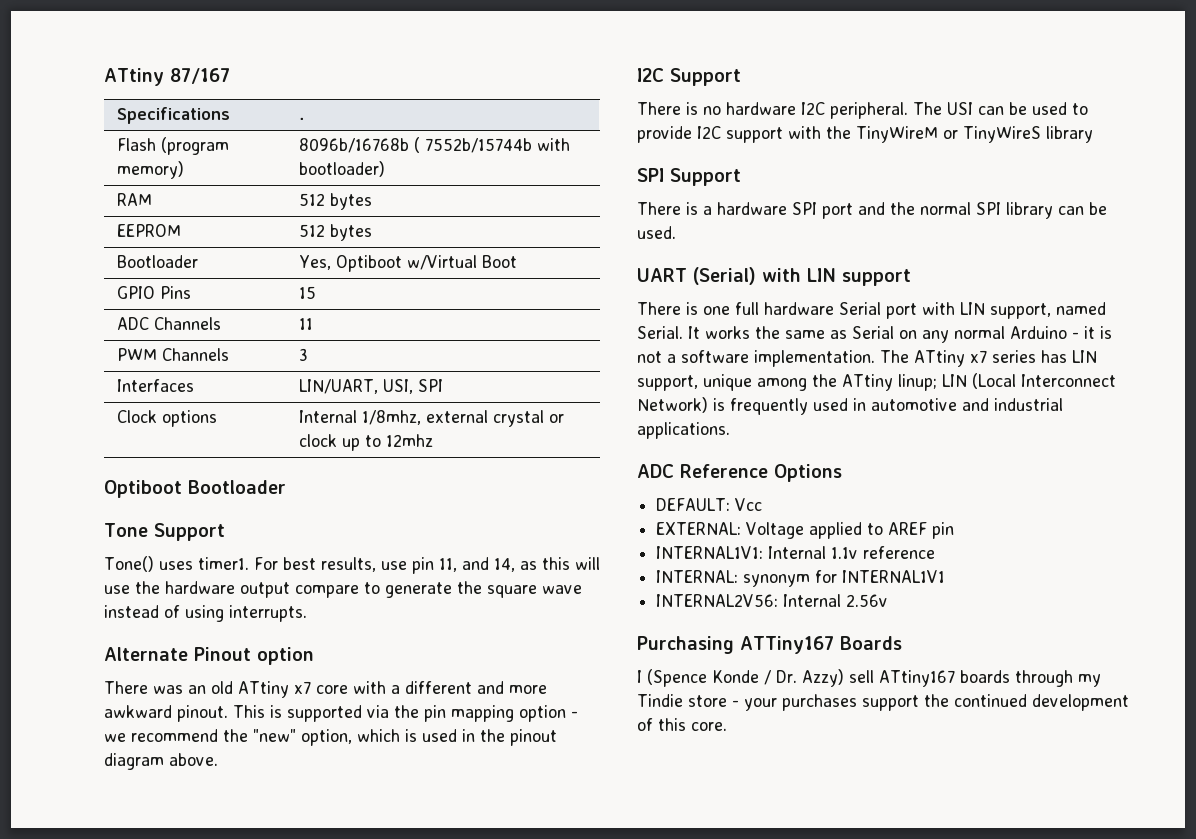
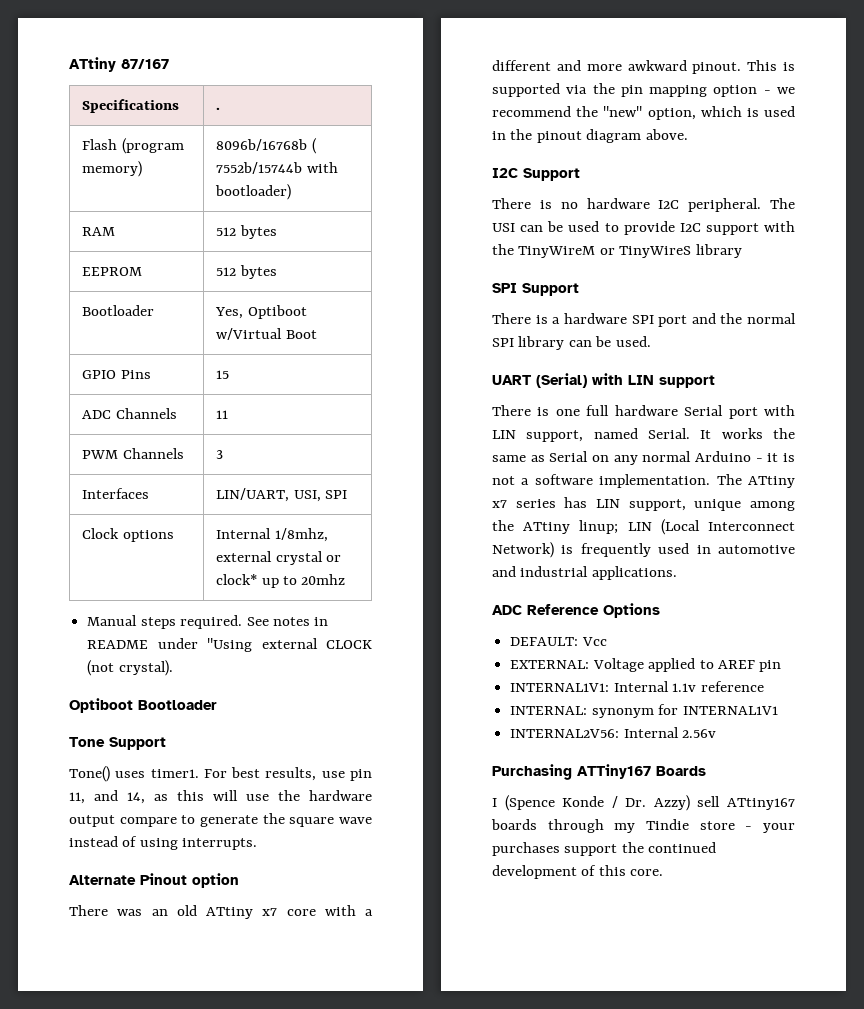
[299,434,338,447] clock -> [216,574,258,585] clock*
[386,434,434,447] 12mhz -> [301,574,346,585] [87,615,329,629] [87,638,373,652] [87,660,173,676] 20mhz // Manual steps required. See notes in README under "Using external CLOCK (not crystal).

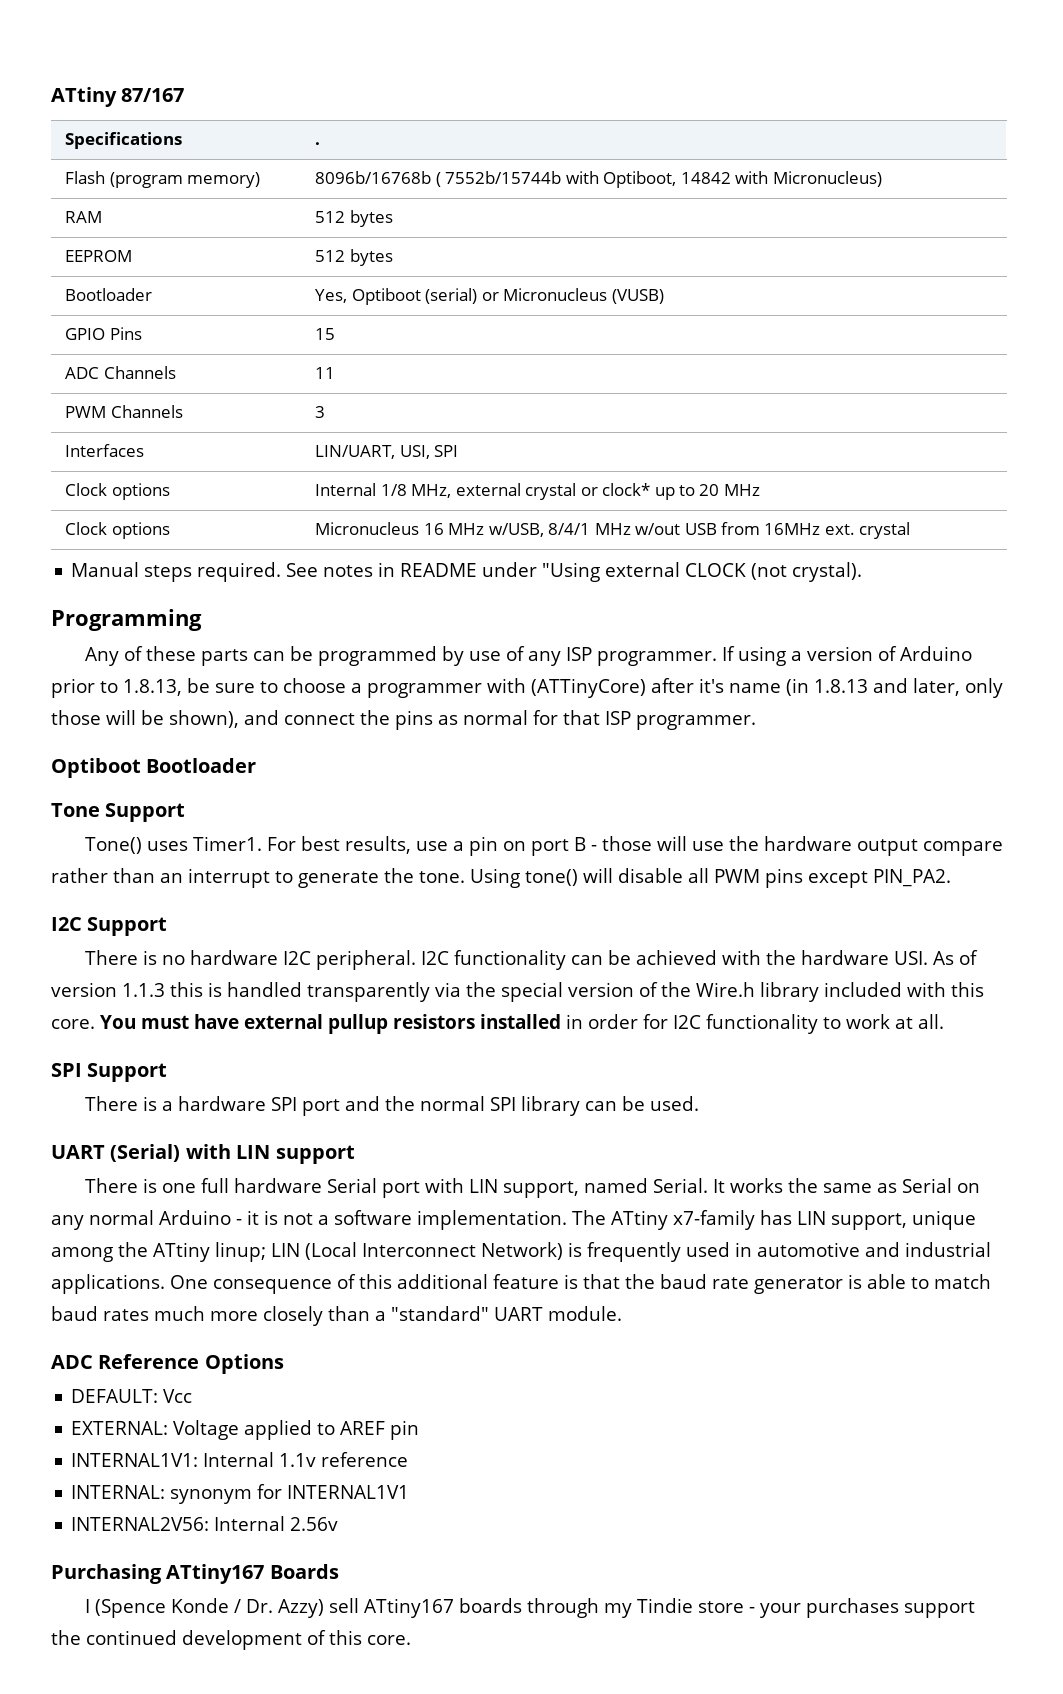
[215,184,292,200] bootloader) -> [603,171,882,188] Optiboot, 14842 with Micronucleus)
[216,328,317,340] w/Virtual Boot -> [425,288,664,304] (serial) or Micronucleus (VUSB)
[274,528,328,542] 1/8mhz, -> [380,484,452,498] 1/8 MHz,
[301,574,346,585] 20mhz -> [699,484,760,496] [65,522,170,539] [315,522,911,539] 20 MHz // Clock options | Micronucleus 16 MHz w/USB, 8/4/1 MHz w/out USB from 16MHz ext. crystal
(173, 668) none -> [51,609,202,631] [85,646,973,666] [51,678,1003,698] [51,710,756,730] // Programming // Any of these parts can be programmed by use of any ISP programmer. If using a version of Arduino prior to 1.8.13, be sure to choose a programmer with (ATTinyCore) after it's name (in 1.8.13 and later, only those will be shown), and connect the pins as normal for that ISP programmer.
[150,769,199,778] timer1. -> [192,836,262,851] Timer1.
[349,769,372,781] [69,790,204,804] pin 11, and 14, as this -> [452,836,652,856] a pin on port B - those
[181,813,372,827] [69,836,258,850] [69,873,239,888] [69,905,373,919] [492,60,795,74] [492,83,795,97] [492,106,795,120] [492,129,688,143] to generate the square wave instead of using interrupts. // Alternate Pinout option // There was an old ATtiny x7 core with a different and more awkward pinout. This is supported via the pin mapping option - we recommend the "new" option, which is used in the pinout diagram above. -> [51,868,951,888] rather than an interrupt to generate the tone. Using tone() will disable all PWM pins except PIN_PA2.
[770,198,795,209] [492,221,795,235] [492,244,742,258] The USI can be used to provide I2C support with the TinyWireM or TinyWireS library -> [421,950,979,970] [51,982,984,1002] [51,1014,944,1034] I2C functionality can be achieved with the hardware USI. As of version 1.1.3 this is handled transparently via the special version of the Wire.h library included with this core. You must have external pullup resistors installed in order for I2C functionality to work at all.
[492,499,556,508] x7 series -> [672,1210,755,1230] x7-family
(677, 573) none -> [170,1274,991,1294] [51,1306,622,1326] One consequence of this additional feature is that the baud rate generator is able to match baud rates much more closely than a "standard" UART module.
[577,764,651,779] ATTiny167 -> [166,1564,265,1584] ATtiny167

